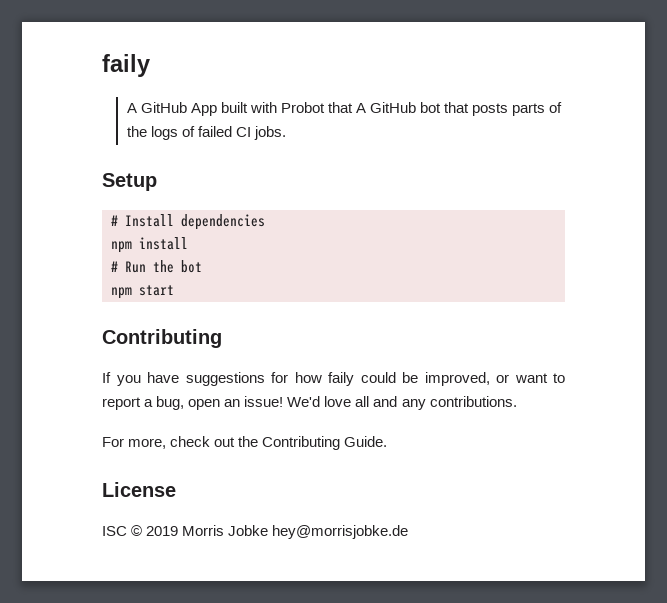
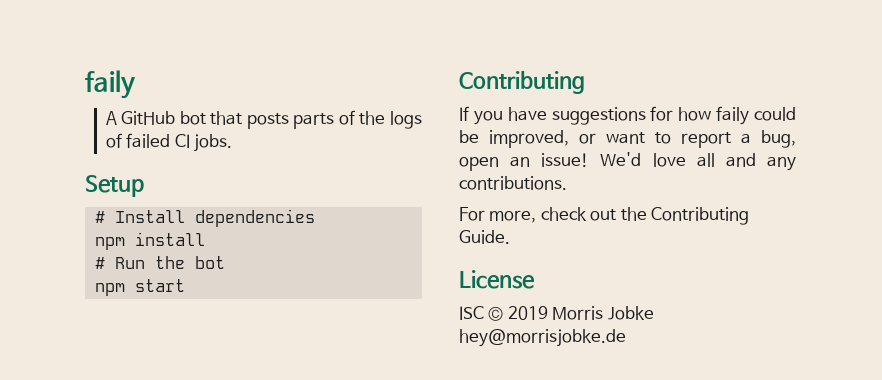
[190,102,416,116] App built with Probot that A GitHub -> (176, 118) none

